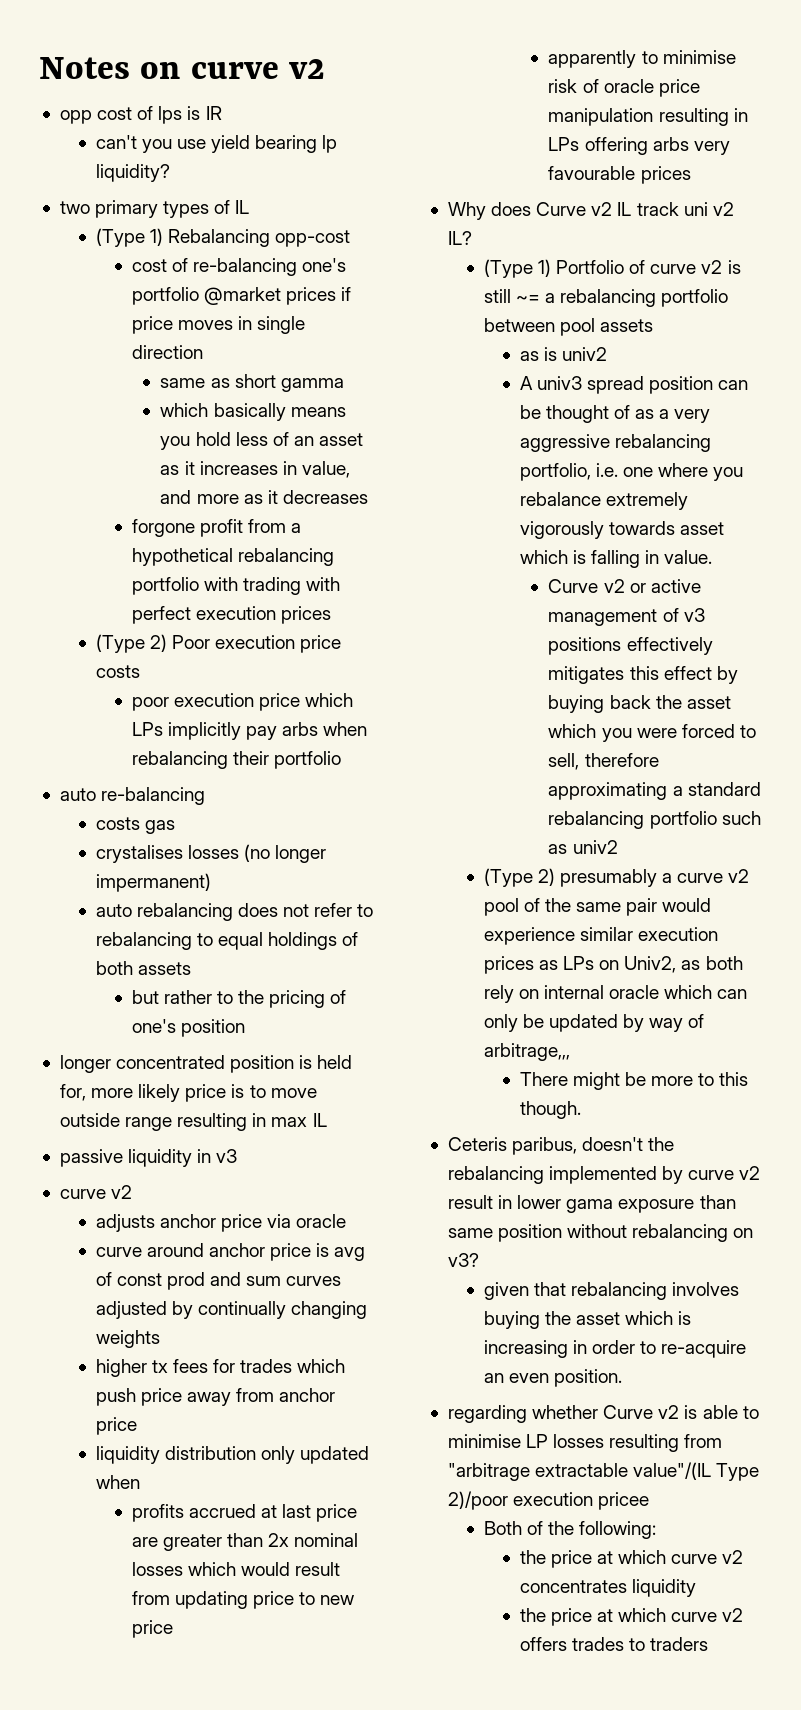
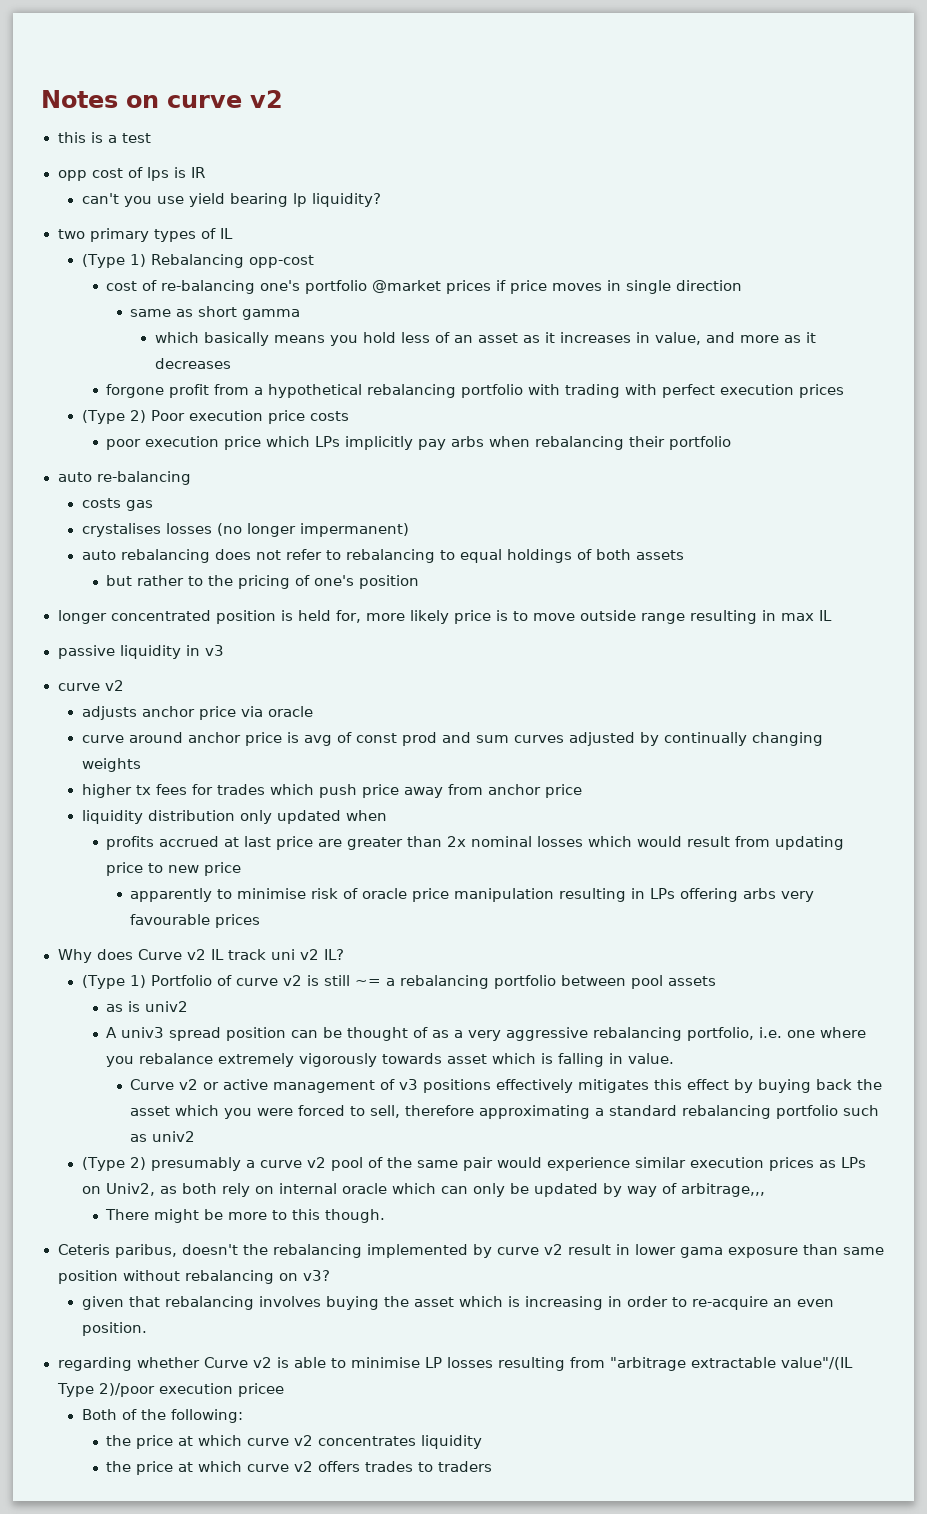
(326, 69) none -> [57,132,151,143] // this is a test

